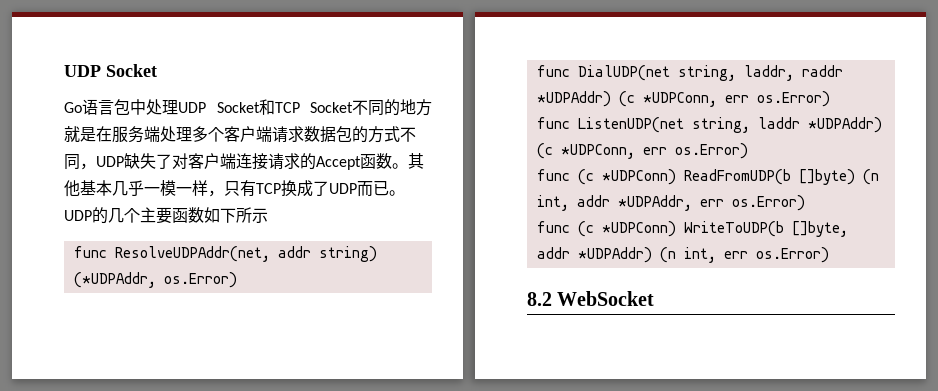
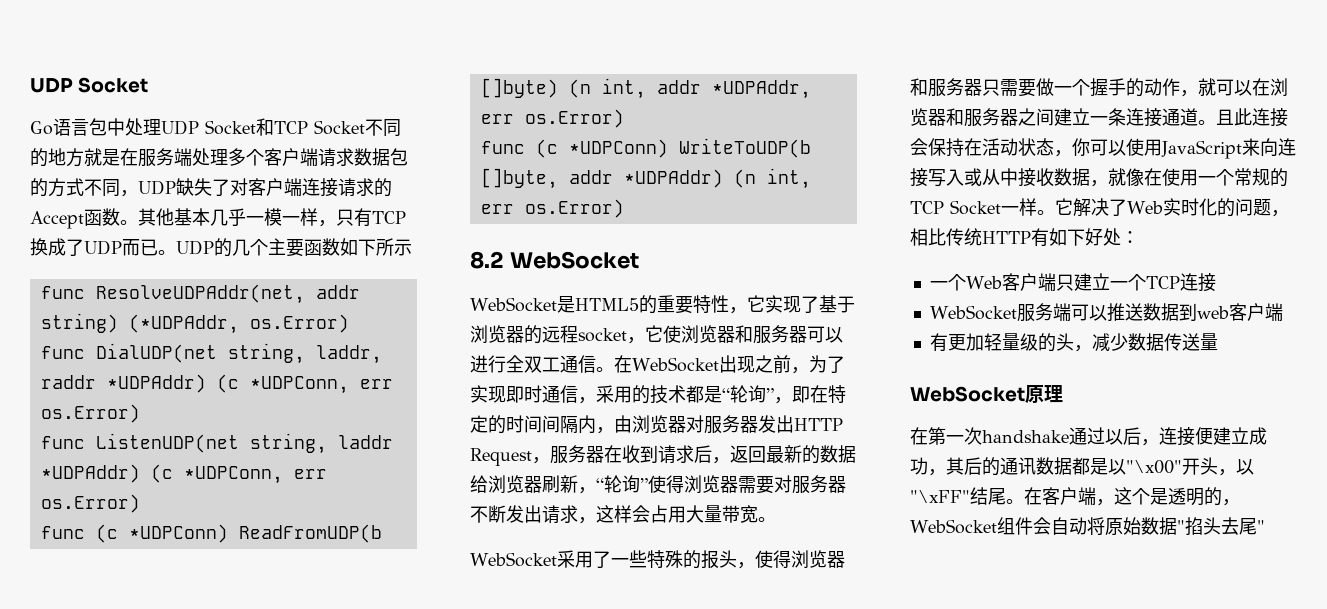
(655, 298) none -> [470,295,855,314] [470,325,843,344] [470,355,845,374] [470,385,846,404] [470,415,843,434] [470,445,856,466] [470,475,846,494] [470,505,776,524] [470,550,845,569] [910,78,1288,97] [910,108,1288,127] [910,138,1296,159] [910,168,1288,187] [910,198,1289,217] [910,228,1139,247] [929,273,1216,292] [929,303,1283,322] [929,333,1218,352] [910,385,1063,403] [910,427,1267,446] [910,457,1254,476] [910,487,1240,506] [910,517,1265,536] // WebSocket是HTML5的重要特性，它实现了基于浏览器的远程socket，它使浏览器和服务器可以进行全双工通信。在WebSocket出现之前，为了实现即时通信，采用的技术都是“轮询”，即在特定的时间间隔内，由浏览器对服务器发出HTTP Request，服务器在收到请求后，返回最新的数据给浏览器刷新，“轮询”使得浏览器需要对服务器不断发出请求，这样会占用大量带宽。 // WebSocket采用了一些特殊的报头，使得浏览器和服务器只需要做一个握手的动作，就可以在浏览器和服务器之间建立一条连接通道。且此连接会保持在活动状态，你可以使用JavaScript来向连接写入或从中接收数据，就像在使用一个常规的TCP Socket一样。它解决了Web实时化的问题，相比传统HTTP有如下好处： // 一个Web客户端只建立一个TCP连接 // WebSocket服务端可以推送数据到web客户端 // 有更加轻量级的头，减少数据传送量 // WebSocket原理 // 在第一次handshake通过以后，连接便建立成功，其后的通讯数据都是以"\x00"开头，以"\xFF"结尾。在客户端，这个是透明的，WebSocket组件会自动将原始数据"掐头去尾"

